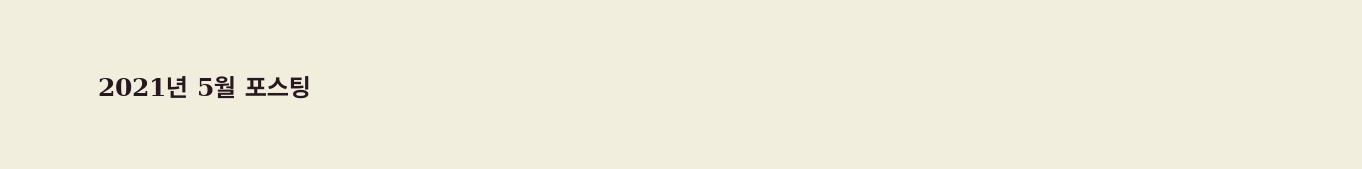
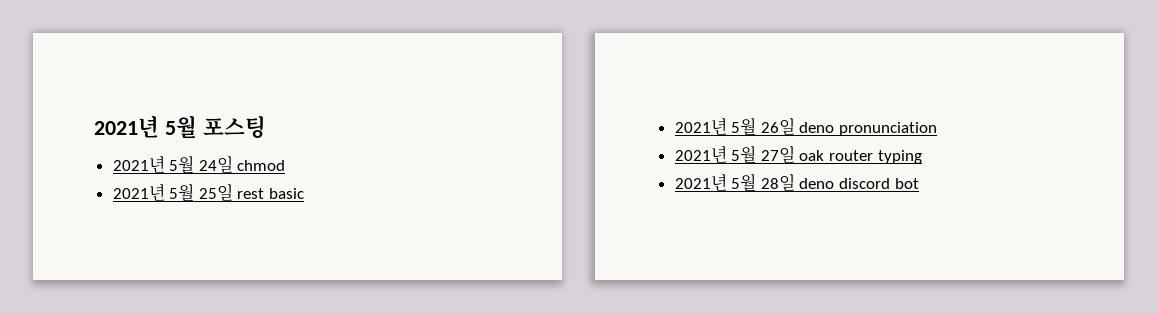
(311, 87) none -> [112,156,286,173] [112,184,305,201] [674,118,938,136] [674,146,922,164] [674,174,919,191] // 2021년 5월 24일 chmod // 2021년 5월 25일 rest basic // 2021년 5월 26일 deno pronunciation // 2021년 5월 27일 oak router typing // 2021년 5월 28일 deno discord bot

